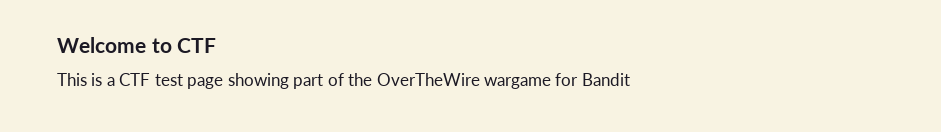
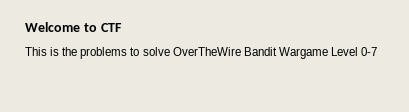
[106,73,630,89] a CTF test page showing part of the OverTheWire wargame for Bandit -> [62,47,378,59] the problems to solve OverTheWire Bandit Wargame Level 0-7

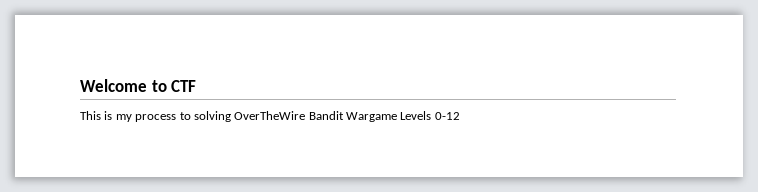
[62,47,170,59] the problems to solve -> [115,111,231,122] my process to solving
[330,47,378,56] Level 0-7 -> [400,111,460,120] Levels 0-12

